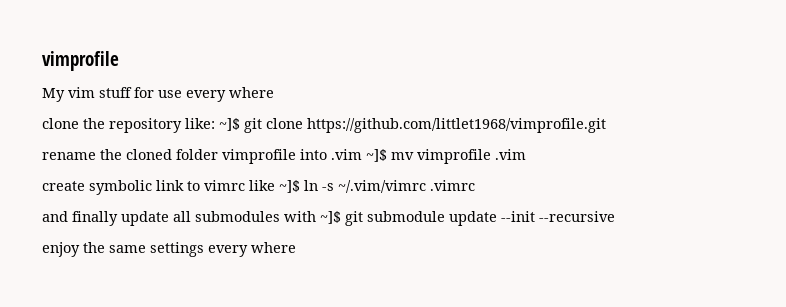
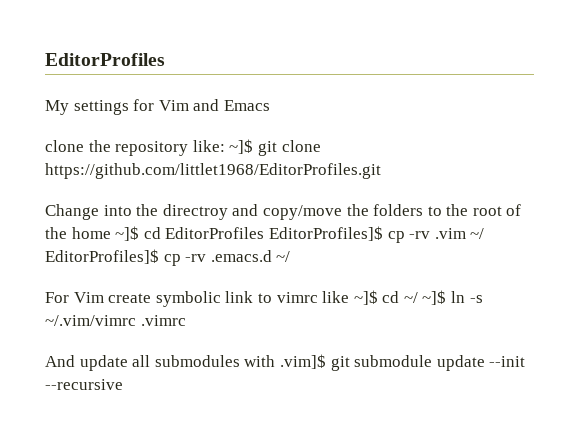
[42,51,119,71] vimprofile -> [45,53,165,66] EditorProfiles
[68,87,274,102] vim stuff for use every where -> [73,99,270,115] settings for Vim and Emacs
[307,118,606,133] [42,149,526,164] https://github.com/littlet1968/vimprofile.git // rename the cloned folder vimprofile into .vim ~]$ mv vimprofile .vim // -> [45,163,381,179] [45,204,522,220] [45,226,485,243] [45,249,291,266] [45,292,104,303] https://github.com/littlet1968/EditorProfiles.git // Change into the directroy and copy/move the folders to the root of the home ~]$ cd EditorProfiles EditorProfiles]$ cp -rv .vim ~/ EditorProfiles]$ cp -rv .emacs.d ~/ // For Vim
(300, 186) none -> [382,290,447,305] cd ~/ ~]$
[42,211,118,226] and finally -> [45,355,75,367] And
[320,211,341,224] ~]$ -> [279,354,326,369] .vim]$
[42,242,296,257] // enjoy the same settings every where -> (123, 384) none

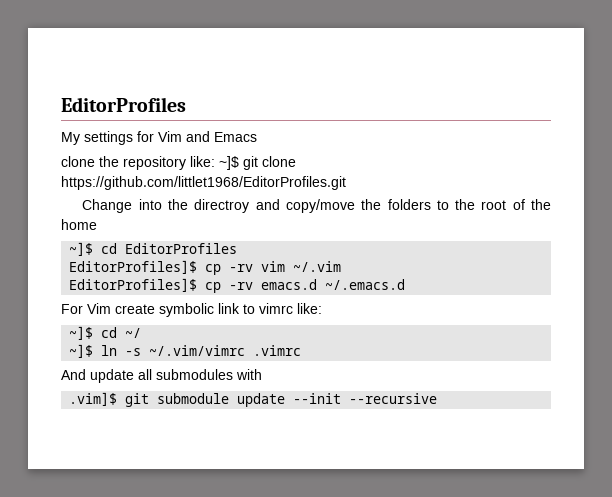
(111, 233) none -> (97, 224) //
[268,226,485,243] [45,249,291,266] EditorProfiles]$ cp -rv .vim ~/ EditorProfiles]$ cp -rv .emacs.d ~/ -> [69,260,342,275] [69,278,406,293] // EditorProfiles]$ cp -rv vim ~/.vim // EditorProfiles]$ cp -rv emacs.d ~/.emacs.d
[322,291,350,303] like -> [297,303,322,314] like: //
(418, 297) none -> (142, 333) //
(276, 361) none -> (262, 374) //

